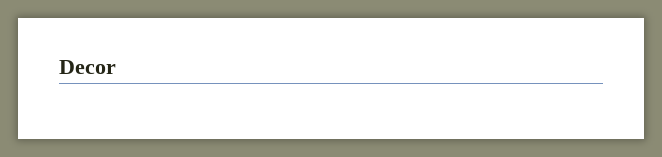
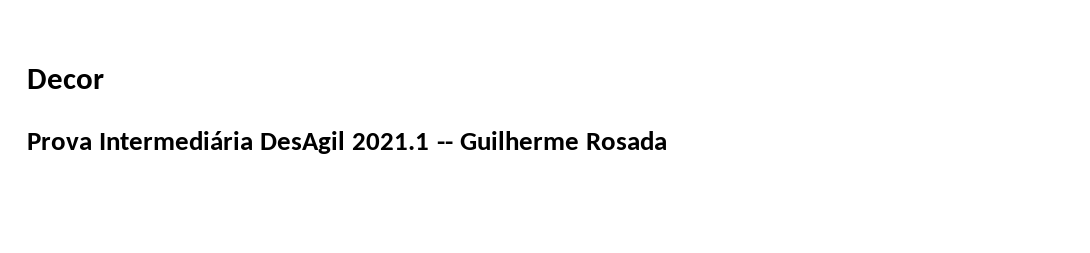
(116, 67) none -> [27,131,667,154] // Prova Intermediária DesAgil 2021.1 -- Guilherme Rosada

